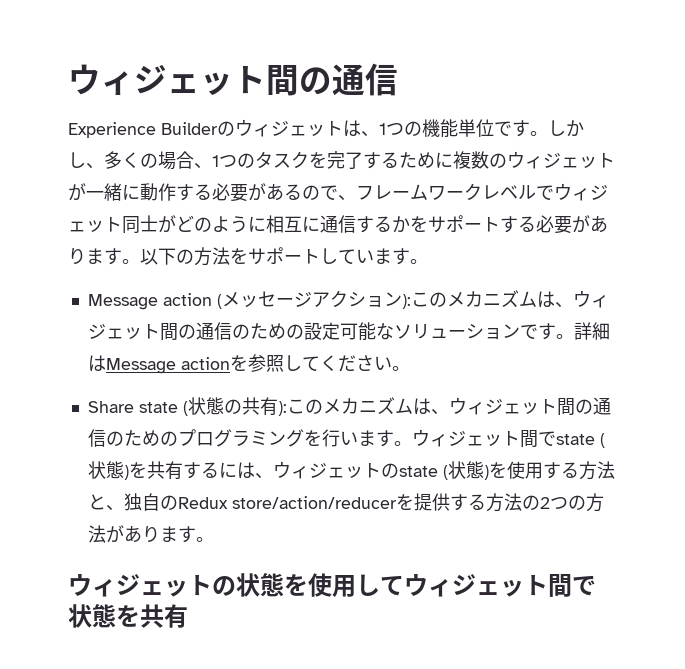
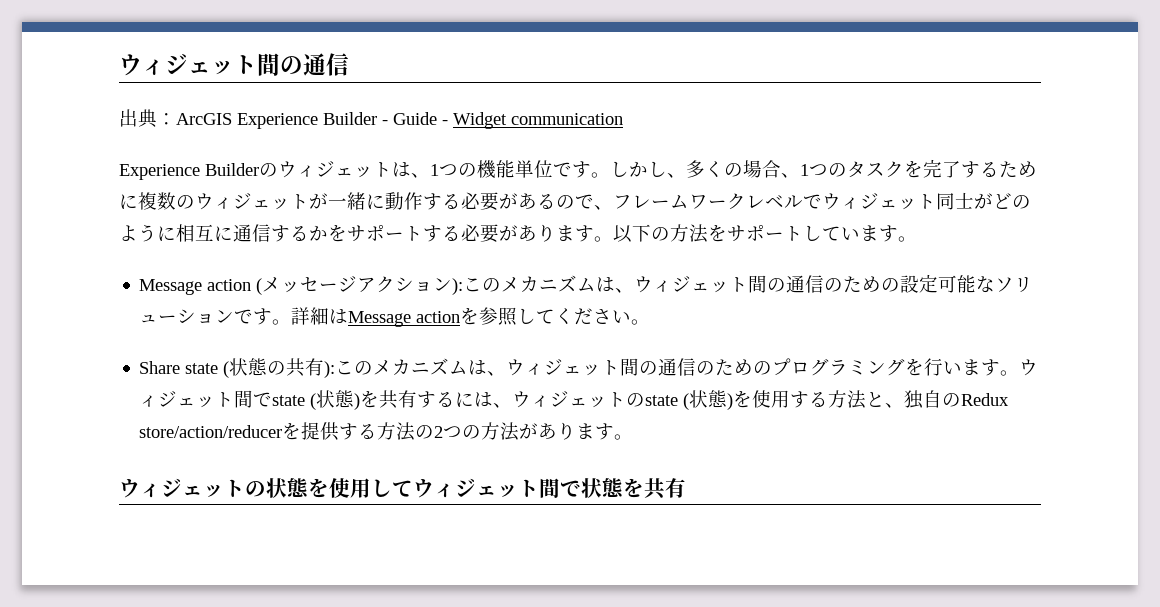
[68,63,398,96] ウィジェット間の通信 -> [119,53,349,76] [119,109,623,129] ウィジェット間の通信 // 出典：ArcGIS Experience Builder - Guide - Widget communication

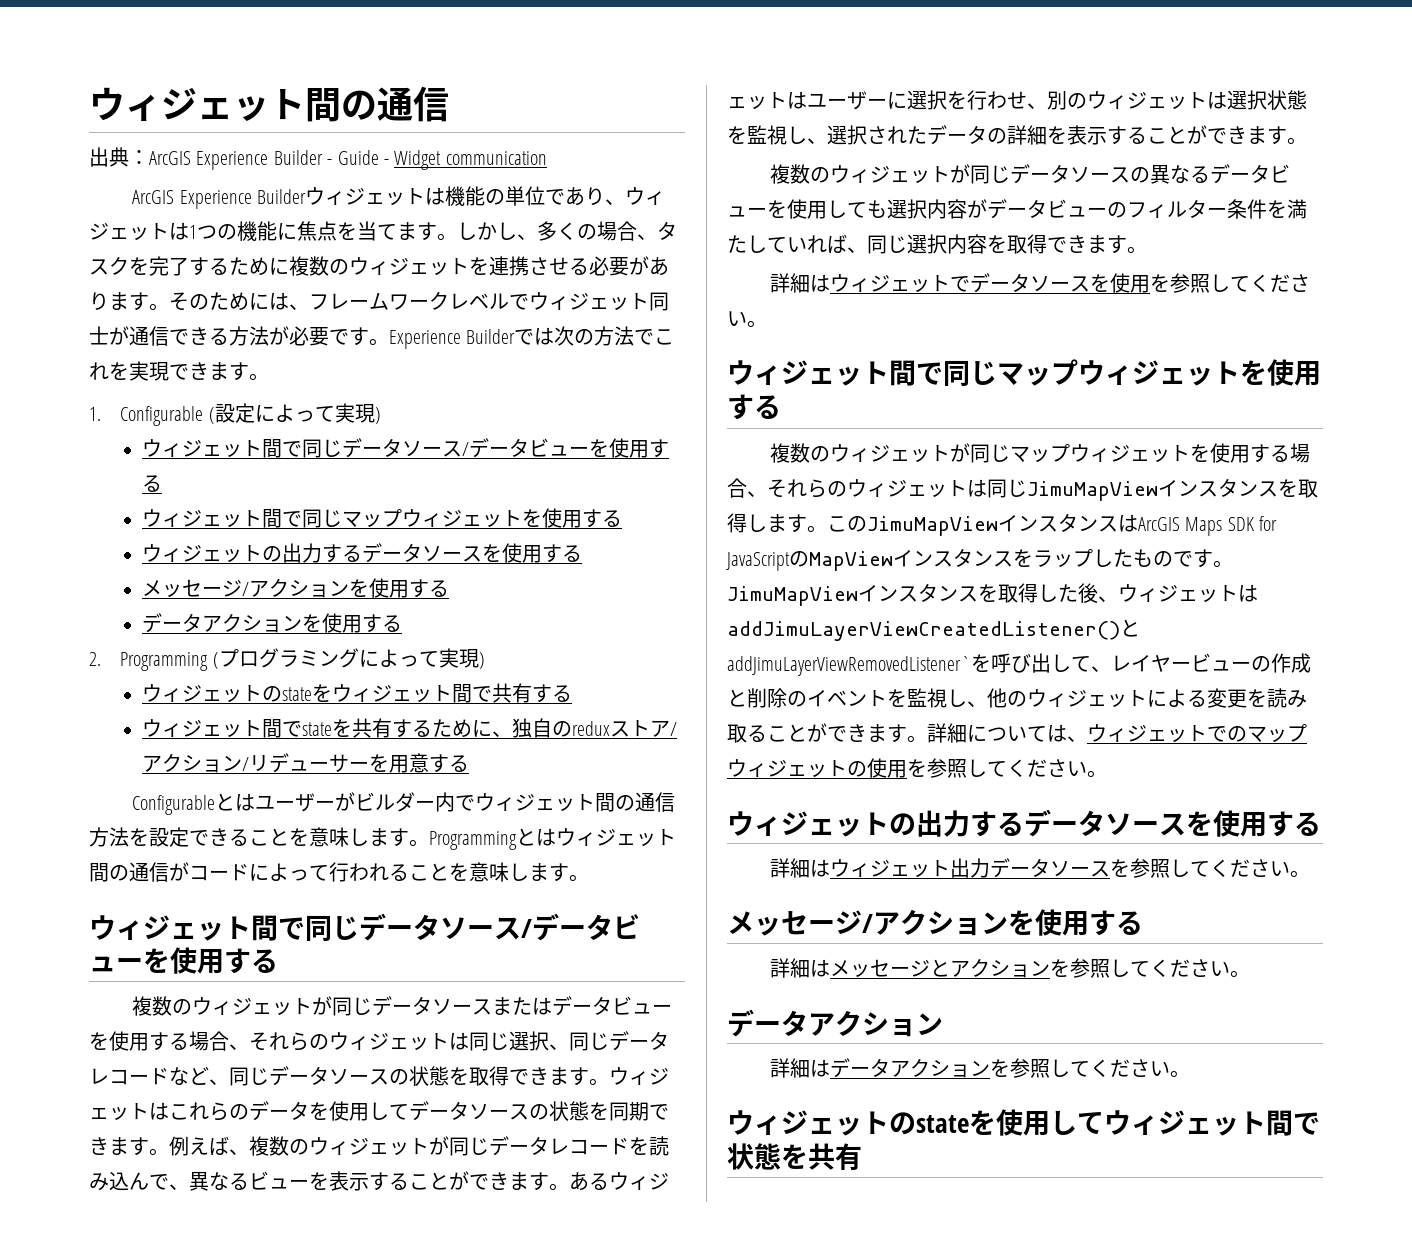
[119,160,572,180] Experience Builderのウィジェットは、1つの機能単位で -> [132,186,666,209] [89,221,417,241] ArcGIS Experience Builderウィジェットは機能の単位であり、ウィジェットは1つの機能に焦点を当てま
[800,163,847,177] 1つの -> (657, 237) none
[309,192,594,211] が一緒に動作する必要があるので -> [469,256,669,276] [89,292,289,311] を連携させる必要があります。そのためには
[993,193,1031,209] [119,224,917,243] [139,274,1034,295] [139,307,651,327] [139,358,1039,378] [139,390,1010,410] [139,422,634,441] [119,478,309,498] どのように相互に通信するかをサポートする必要があります。以下の方法をサポートしています。 // Message action (メッセージアクション):このメカニズムは、ウィジェット間の通信のための設定可能なソリューションです。詳細はMessage actionを参照してください。 // Share state (状態の共有):このメカニズムは、ウィジェット間の通信のためのプログラミングを行います。ウィジェット間でstate (状態)を共有するには、ウィジェットのstate (状態)を使用する方法と、独自のRedux store/action/reducerを提供する方法の2つの方法があります。 // ウィジェットの状態 -> [129,326,675,349] [89,361,269,381] [89,403,381,426] [142,438,670,458] [142,475,163,492] [142,508,623,528] [142,543,583,563] [142,578,450,598] [142,613,403,633] [89,648,485,671] [142,683,573,703] [142,718,678,738] [142,753,470,773] [132,792,676,815] [89,827,676,850] [89,862,589,882] [89,913,640,942] [89,947,278,974] [132,996,673,1016] [89,1031,669,1051] [89,1066,669,1086] [89,1101,669,1121] [89,1136,669,1156] [89,1171,669,1191] [727,90,1307,110] [727,125,1307,145] [770,164,1291,184] [727,199,1307,219] [727,234,1147,254] [770,273,1311,293] [727,311,767,328] [727,359,1321,387] [727,394,781,420] [770,443,1311,463] [727,478,1318,501] [727,513,1278,536] [726,548,1233,571] [727,583,1258,606] [727,619,1140,641] [727,653,1311,676] [727,688,1307,708] [727,723,1307,743] [727,758,1107,778] [727,809,1321,837] [770,858,1311,878] [727,909,1143,936] [770,958,1251,978] [727,1009,943,1037] [770,1058,1191,1078] [727,1110,969,1136] 通信できる方法が必要です。Experience Builderでは次の方法でこれを実現できます。 // 1. Configurable (設定によって実現) // ウィジェット間で同じデータソース/データビューを使用する // ウィジェット間で同じマップウィジェットを使用する // ウィジェットの出力するデータソースを使用する // メッセージ/アクションを使用する // データアクションを使用する // 2. Programming (プログラミングによって実現) // ウィジェットのstateをウィジェット間で共有する // ウィジェット間でstateを共有するために、独自のreduxストア/アクション/リデューサーを用意する // Configurableとはユーザーがビルダー内でウィジェット間の通信方法を設定できることを意味します。Programmingとはウィジェット間の通信がコードによって行われることを意味します。 // ウィジェット間で同じデータソース/データビューを使用する // 複数のウィジェットが同じデータソースまたはデータビューを使用する場合、それらのウィジェットは同じ選択、同じデータレコードなど、同じデータソースの状態を取得できます。ウィジェットはこれらのデータを使用してデータソースの状態を同期できます。例えば、複数のウィジェットが同じデータレコードを読み込んで、異なるビューを表示することができます。あるウィジェットはユーザーに選択を行わせ、別のウィジェットは選択状態を監視し、選択されたデータの詳細を表示することができます。 // 複数のウィジェットが同じデータソースの異なるデータビューを使用しても選択内容がデータビューのフィルター条件を満たしていれば、同じ選択内容を取得できます。 // 詳細はウィジェットでデータソースを使用を参照してください。 // ウィジェット間で同じマップウィジェットを使用する // 複数のウィジェットが同じマップウィジェットを使用する場合、それらのウィジェットは同じJimuMapViewインスタンスを取得します。このJimuMapViewインスタンスはArcGIS Maps SDK for JavaScriptのMapViewインスタンスをラップしたものです。JimuMapViewインスタンスを取得した後、ウィジェットはaddJimuLayerViewCreatedListener()とaddJimuLayerViewRemovedListener`を呼び出して、レイヤービューの作成と削除のイベントを監視し、他のウィジェットによる変更を読み取ることができます。詳細については、ウィジェットでのマップウィジェットの使用を参照してください。 // ウィジェットの出力するデータソースを使用する // 詳細はウィジェット出力データソースを参照してください。 // メッセージ/アクションを使用する // 詳細はメッセージとアクションを参照してください。 // データアクション // 詳細はデータアクションを参照してください。 // ウィジェットのstate

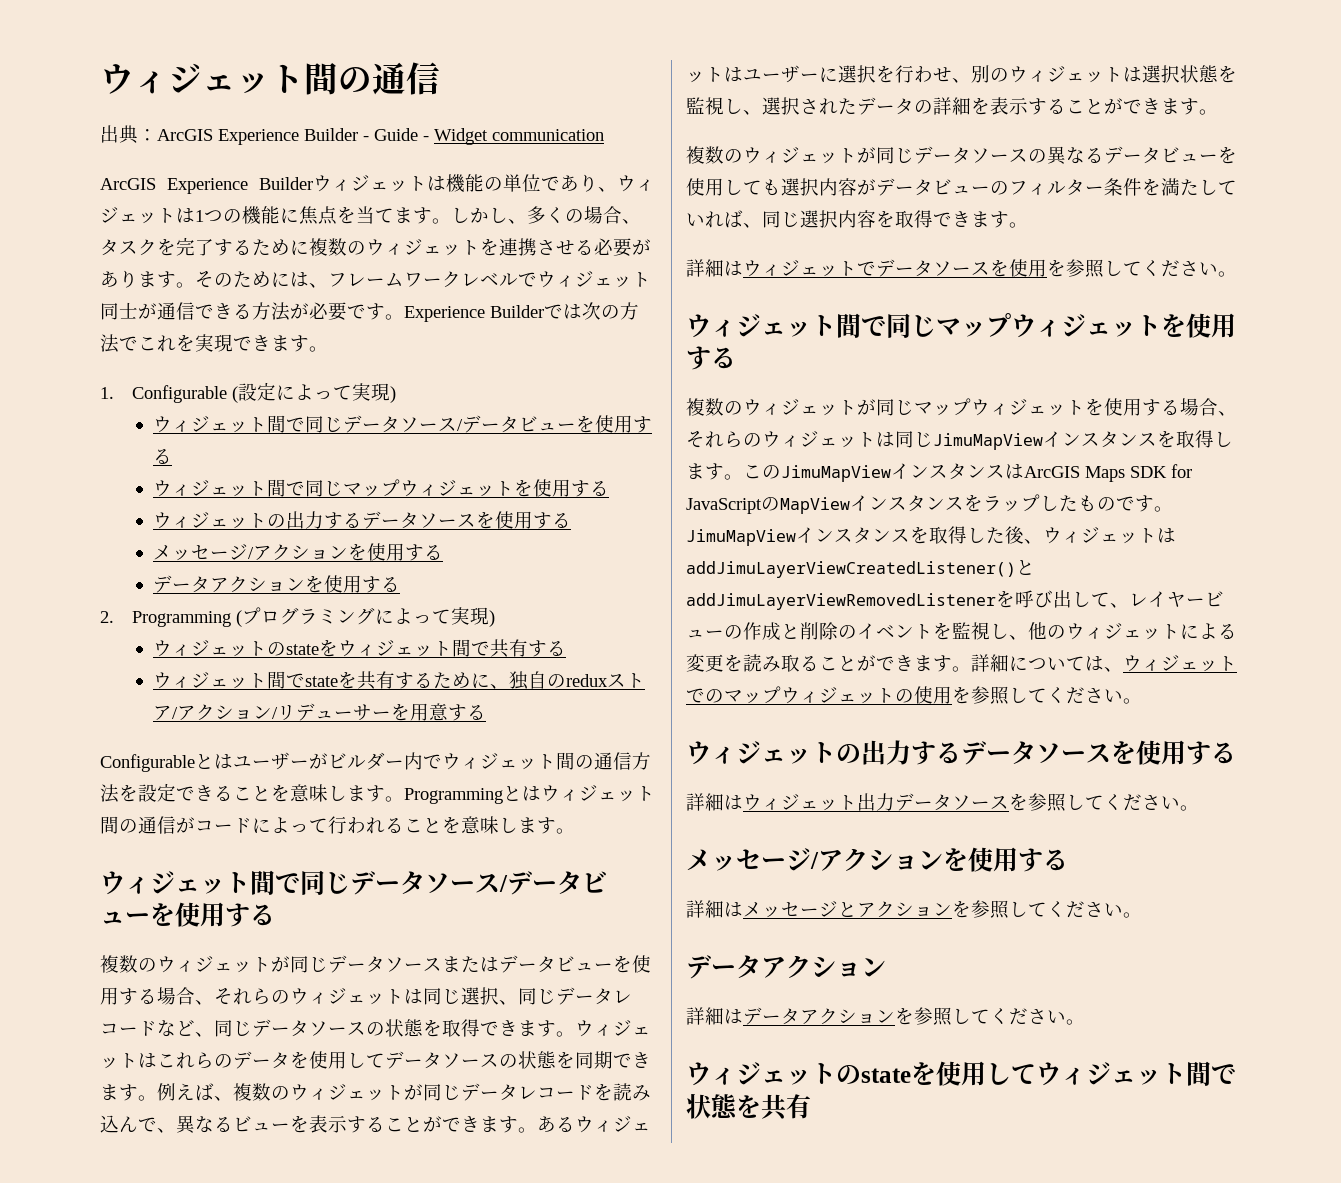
[727,656,971,676] addJimuLayerViewRemovedListener` -> [686,593,996,610] addJimuLayerViewRemovedListener

